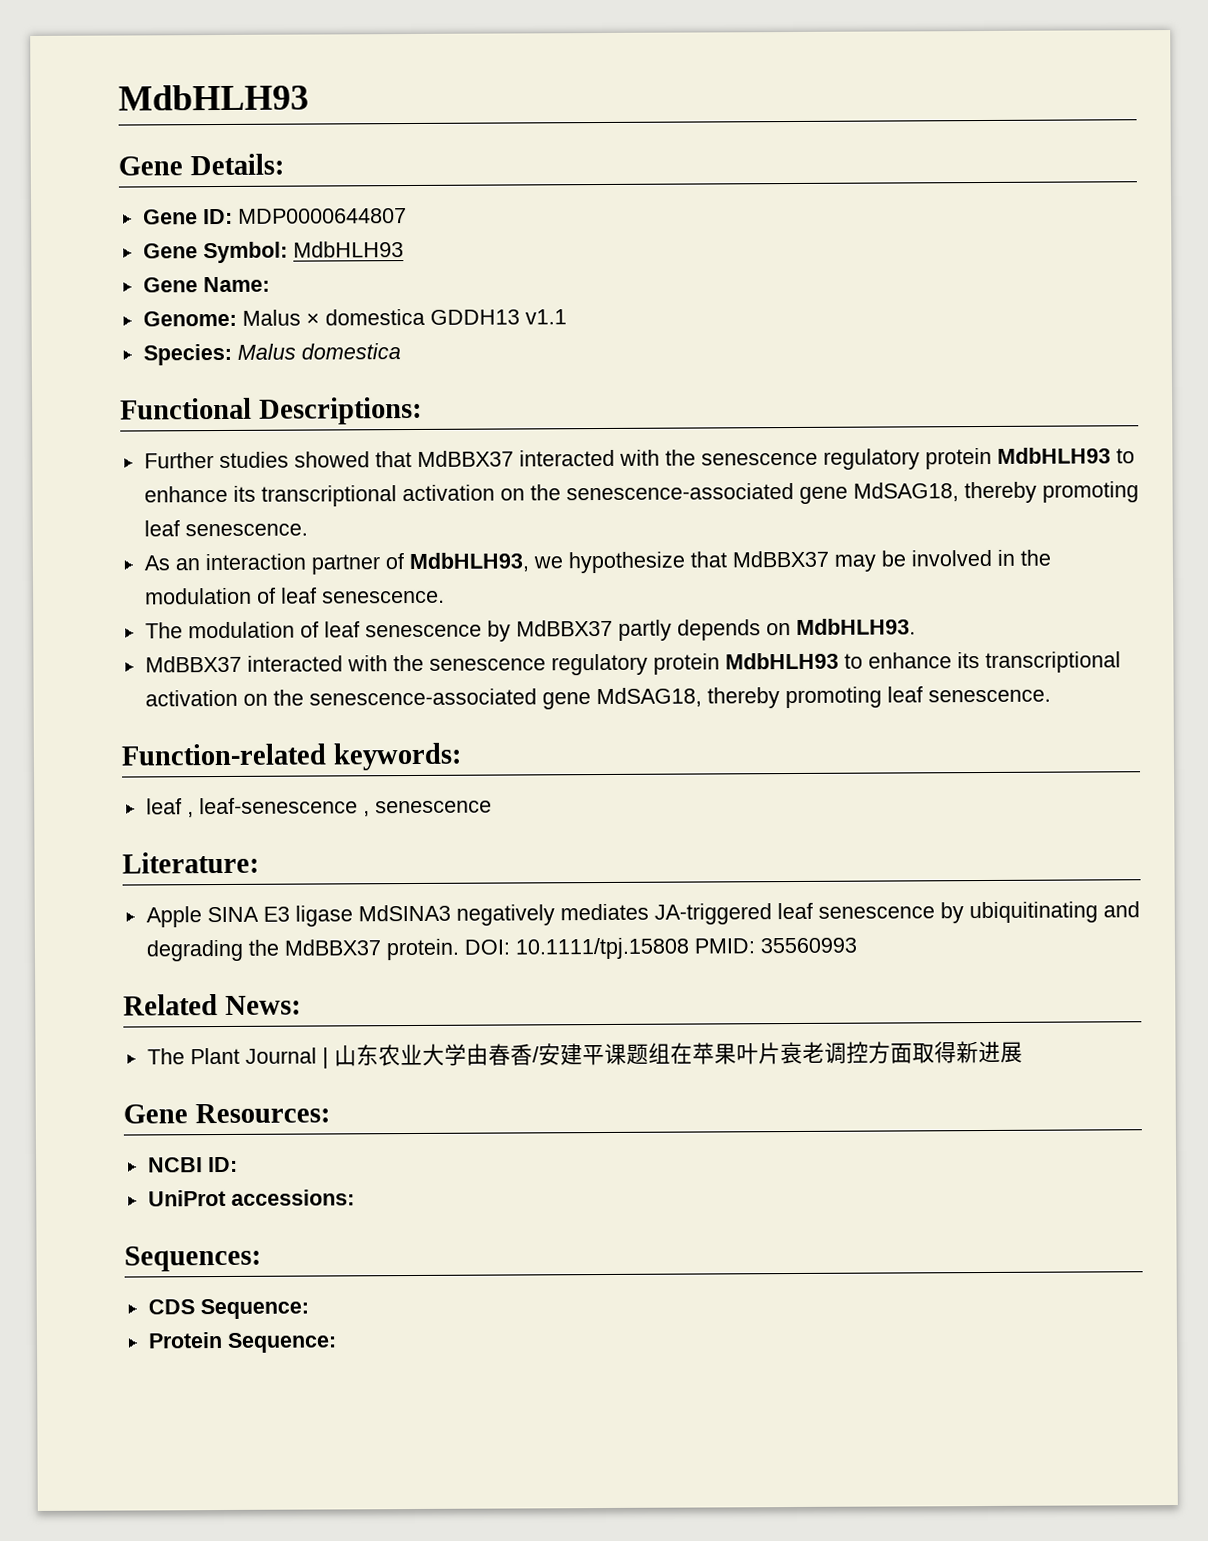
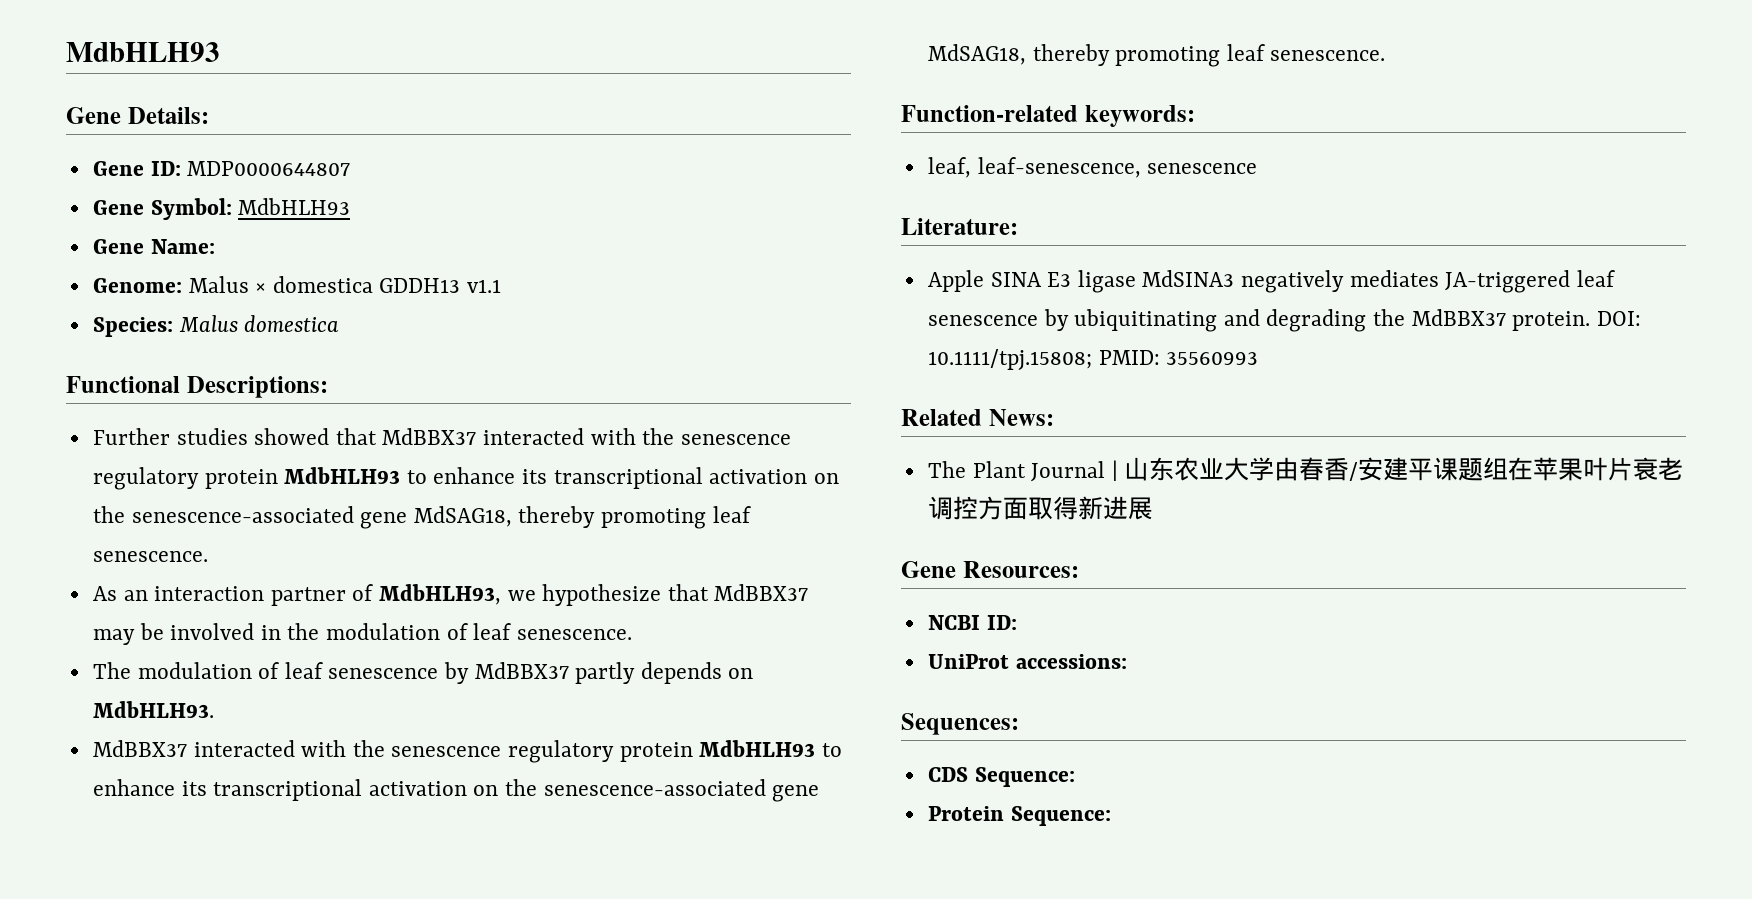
[145,797,370,818] leaf , leaf-senescence , -> [927,157,1141,178] leaf, leaf-senescence,
[514,937,689,960] 10.1111/tpj.15808 -> [927,349,1092,370] 10.1111/tpj.15808;

